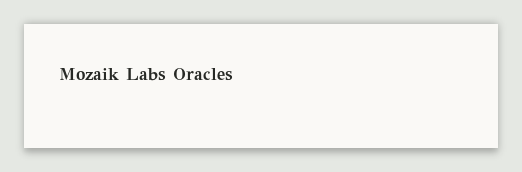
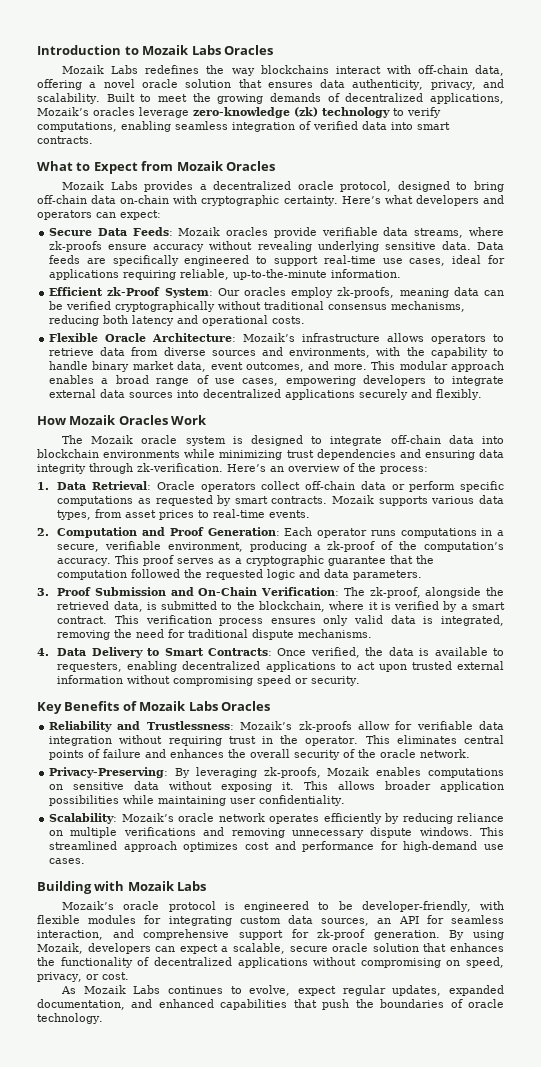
[59,68,233,81] Mozaik Labs Oracles -> [37,45,274,55] [62,65,504,76] [37,79,505,90] [37,93,504,104] [37,107,441,118] [37,121,450,132] [37,136,93,144] [37,161,275,174] [62,181,505,192] [37,195,505,206] [37,210,161,220] [49,227,504,238] [49,241,505,252] [49,255,506,266] [49,269,402,280] [49,287,504,298] [49,301,466,312] [49,315,306,326] [49,333,504,344] [49,347,504,358] [49,361,504,372] [49,375,504,386] [49,389,483,400] [37,415,208,425] [62,435,504,446] [37,449,504,460] [37,463,428,474] [37,481,504,492] [57,495,505,506] [57,509,311,520] [37,527,504,538] [57,541,505,552] [57,555,435,566] [57,569,423,580] [37,587,505,598] [57,601,505,612] [57,615,505,626] [57,629,373,640] [37,647,505,658] [57,661,505,672] [57,675,361,686] [37,701,270,714] [49,721,505,732] [49,735,504,746] [49,749,471,760] [49,767,504,778] [49,781,504,792] [49,795,346,806] [49,813,505,824] [49,827,505,838] [49,841,505,852] [49,858,86,864] [37,881,207,894] [62,901,505,912] [37,915,504,926] [37,929,504,940] [37,943,505,954] [37,957,504,968] [37,972,129,982] [61,985,504,996] [37,999,505,1010] [37,1013,103,1024] Introduction to Mozaik Labs Oracles // Mozaik Labs redefines the way blockchains interact with off-chain data, offering a novel oracle solution that ensures data authenticity, privacy, and scalability. Built to meet the growing demands of decentralized applications, Mozaik’s oracles leverage zero-knowledge (zk) technology to verify computations, enabling seamless integration of verified data into smart contracts. // What to Expect from Mozaik Oracles // Mozaik Labs provides a decentralized oracle protocol, designed to bring off-chain data on-chain with cryptographic certainty. Here’s what developers and operators can expect: // Secure Data Feeds: Mozaik oracles provide verifiable data streams, where zk-proofs ensure accuracy without revealing underlying sensitive data. Data feeds are specifically engineered to support real-time use cases, ideal for applications requiring reliable, up-to-the-minute information. // Efficient zk-Proof System: Our oracles employ zk-proofs, meaning data can be verified cryptographically without traditional consensus mechanisms, reducing both latency and operational costs. // Flexible Oracle Architecture: Mozaik’s infrastructure allows operators to retrieve data from diverse sources and environments, with the capability to handle binary market data, event outcomes, and more. This modular approach enables a broad range of use cases, empowering developers to integrate external data sources into decentralized applications securely and flexibly. // How Mozaik Oracles Work // The Mozaik oracle system is designed to integrate off-chain data into blockchain environments while minimizing trust dependencies and ensuring data integrity through zk-verification. Here’s an overview of the process: // 1. Data Retrieval: Oracle operators collect off-chain data or perform specific computations as requested by smart contracts. Mozaik supports various data types, from asset prices to real-time events. // 2. Computation and Proof Generation: Each operator runs computations in a secure, verifiable environment, producing a zk-proof of the computation’s accuracy. This proof serves as a cryptographic guarantee that the computation followed the requested logic and data parameters. // 3. Proof Submission and On-Chain Verification: The zk-proof, alongside the retrieved data, is submitted to the blockchain, where it is verified by a smart contract. This verification process ensures only valid data is integrated, removing the need for traditional dispute mechanisms. // 4. Data Delivery to Smart Contracts: Once verified, the data is available to requesters, enabling decentralized applications to act upon trusted external information without compromising speed or security. // Key Benefits of Mozaik Labs Oracles // Reliability and Trustlessness: Mozaik’s zk-proofs allow for verifiable data integration without requiring trust in the operator. This eliminates central points of failure and enhances the overall security of the oracle network. // Privacy-Preserving: By leveraging zk-proofs, Mozaik enables computations on sensitive data without exposing it. This allows broader application possibilities while maintaining user confidentiality. // Scalability: Mozaik’s oracle network operates efficiently by reducing reliance on multiple verifications and removing unnecessary dispute windows. This streamlined approach optimizes cost and performance for high-demand use cases. // Building with Mozaik Labs // Mozaik’s oracle protocol is engineered to be developer-friendly, with flexible modules for integrating custom data sources, an API for seamless interaction, and comprehensive support for zk-proof generation. By using Mozaik, developers can expect a scalable, secure oracle solution that enhances the functionality of decentralized applications without compromising on speed, privacy, or cost. // As Mozaik Labs continues to evolve, expect regular updates, expanded documentation, and enhanced capabilities that push the boundaries of oracle technology.

